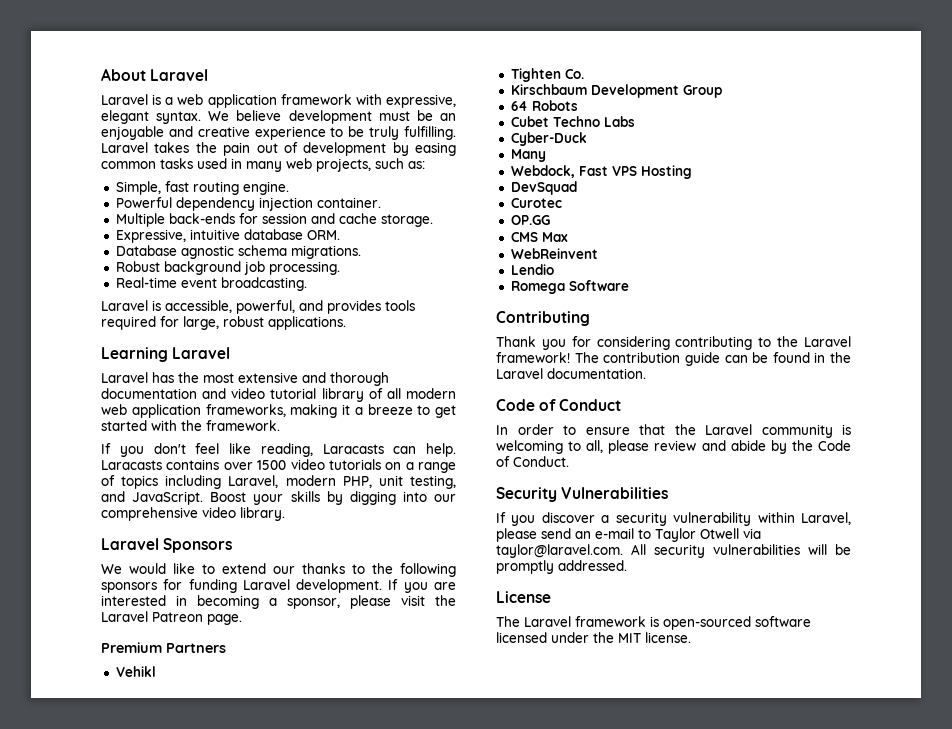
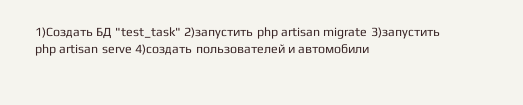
[101,68,209,81] [101,94,456,108] [101,110,457,124] [101,126,456,140] [101,142,456,156] [101,158,425,172] [115,181,289,195] [115,197,381,211] [115,213,433,227] [115,229,340,243] [115,245,361,259] [115,261,340,275] [115,277,307,291] [101,300,415,314] [101,316,346,330] [101,347,231,362] [101,372,389,386] [101,388,457,402] [101,404,456,418] [101,420,280,431] [101,443,456,457] [101,459,456,473] [101,475,456,489] [101,491,456,505] [101,507,285,521] [101,538,233,553] [101,563,456,577] [101,579,456,593] [101,595,456,609] [101,611,242,625] [101,642,226,653] [115,666,156,677] [510,68,584,82] [510,84,722,98] [510,100,578,111] [510,116,635,127] [510,132,587,146] [510,149,546,162] [510,165,692,179] [510,181,577,195] [510,198,562,208] [510,215,550,225] [510,232,568,242] [510,248,598,259] [510,264,554,275] [510,280,629,294] [496,311,590,326] [496,336,851,350] [496,352,851,366] [496,368,646,379] [496,399,622,411] [496,424,851,438] [496,440,851,454] [496,456,569,467] [496,487,669,502] [496,512,851,526] [496,528,761,542] [496,544,851,558] [496,560,627,574] [496,591,551,603] [496,616,811,630] [496,632,691,643] About Laravel // Laravel is a web application framework with expressive, elegant syntax. We believe development must be an enjoyable and creative experience to be truly fulfilling. Laravel takes the pain out of development by easing common tasks used in many web projects, such as: // Simple, fast routing engine. // Powerful dependency injection container. // Multiple back-ends for session and cache storage. // Expressive, intuitive database ORM. // Database agnostic schema migrations. // Robust background job processing. // Real-time event broadcasting. // Laravel is accessible, powerful, and provides tools required for large, robust applications. // Learning Laravel // Laravel has the most extensive and thorough documentation and video tutorial library of all modern web application frameworks, making it a breeze to get started with the framework. // If you don't feel like reading, Laracasts can help. Laracasts contains over 1500 video tutorials on a range of topics including Laravel, modern PHP, unit testing, and JavaScript. Boost your skills by digging into our comprehensive video library. // Laravel Sponsors // We would like to extend our thanks to the following sponsors for funding Laravel development. If you are interested in becoming a sponsor, please visit the Laravel Patreon page. // Premium Partners // Vehikl // Tighten Co. // Kirschbaum Development Group // 64 Robots // Cubet Techno Labs // Cyber-Duck // Many // Webdock, Fast VPS Hosting // DevSquad // Curotec // OP.GG // CMS Max // WebReinvent // Lendio // Romega Software // Contributing // Thank you for considering contributing to the Laravel framework! The contribution guide can be found in the Laravel documentation. // Code of Conduct // In order to ensure that the Laravel community is welcoming to all, please review and abide by the Code of Conduct. // Security Vulnerabilities // If you discover a security vulnerability within Laravel, please send an e-mail to Taylor Otwell via taylor@laravel.com. All security vulnerabilities will be promptly addressed. // License // The Laravel framework is open-sourced software licensed under the MIT license. -> [35,27,440,39] [35,44,370,56] 1)Создать БД "test_task" 2)запустить php artisan migrate 3)запустить php artisan serve 4)создать пользователей и автомобили

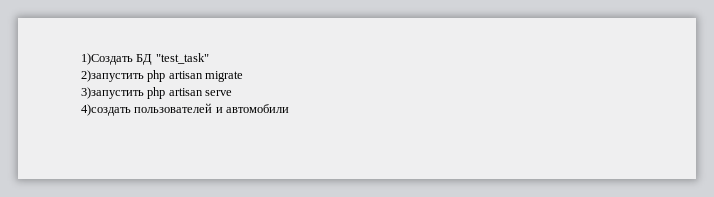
(181, 32) none -> (209, 58) //
(368, 33) none -> (244, 76) //
(132, 50) none -> (233, 93) //

